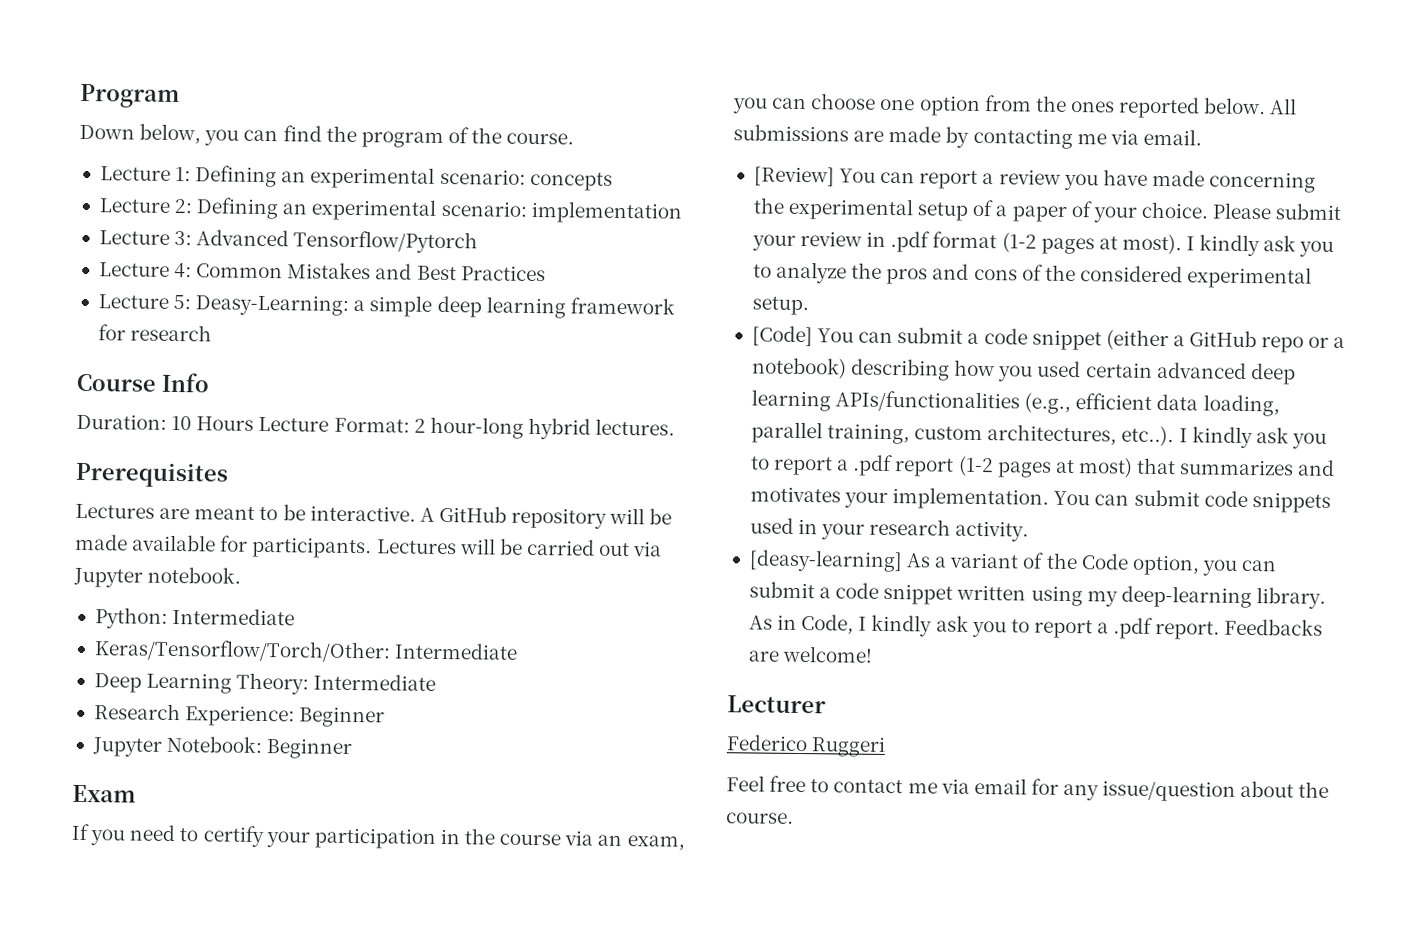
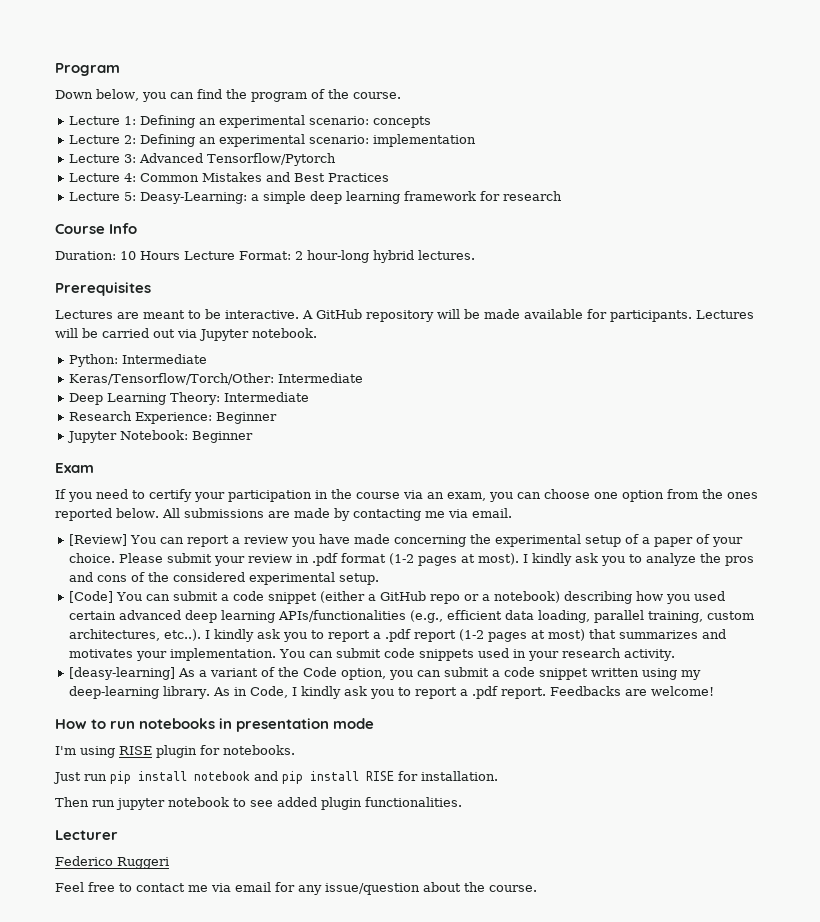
(874, 654) none -> [55,718,375,732] [55,745,295,758] [53,771,498,784] [55,797,462,810] // How to run notebooks in presentation mode // I'm using RISE plugin for notebooks. // Just run pip install notebook and pip install RISE for installation. // Then run jupyter notebook to see added plugin functionalities.

